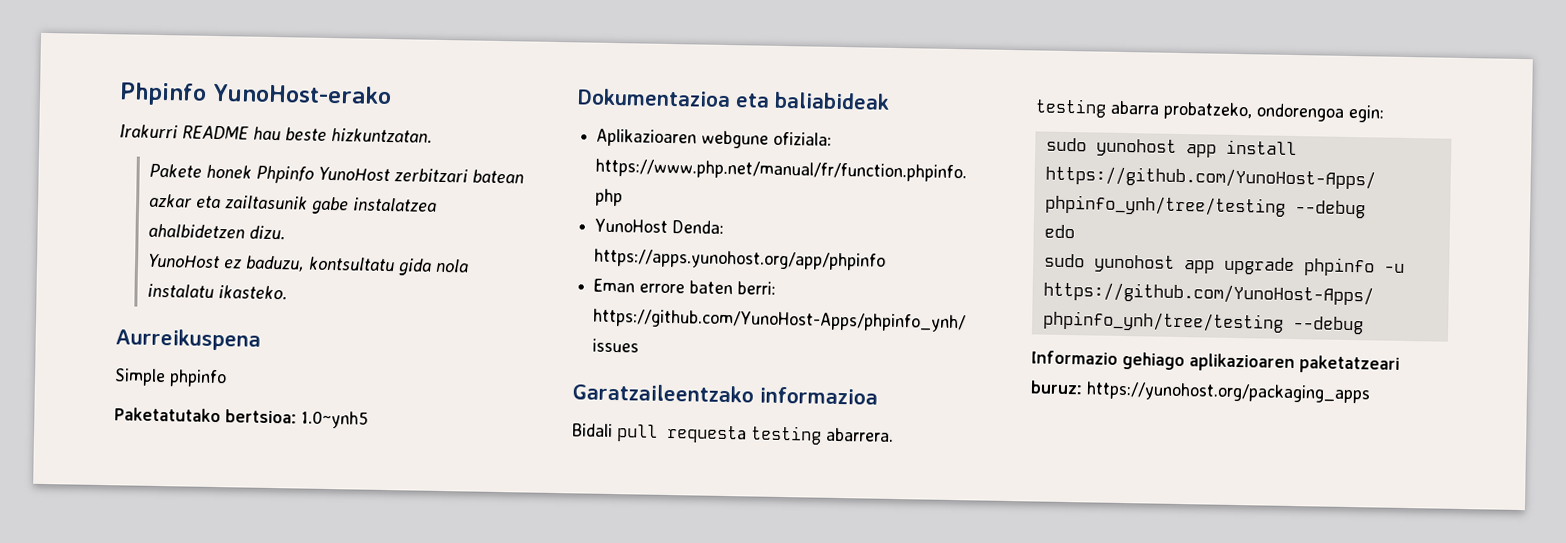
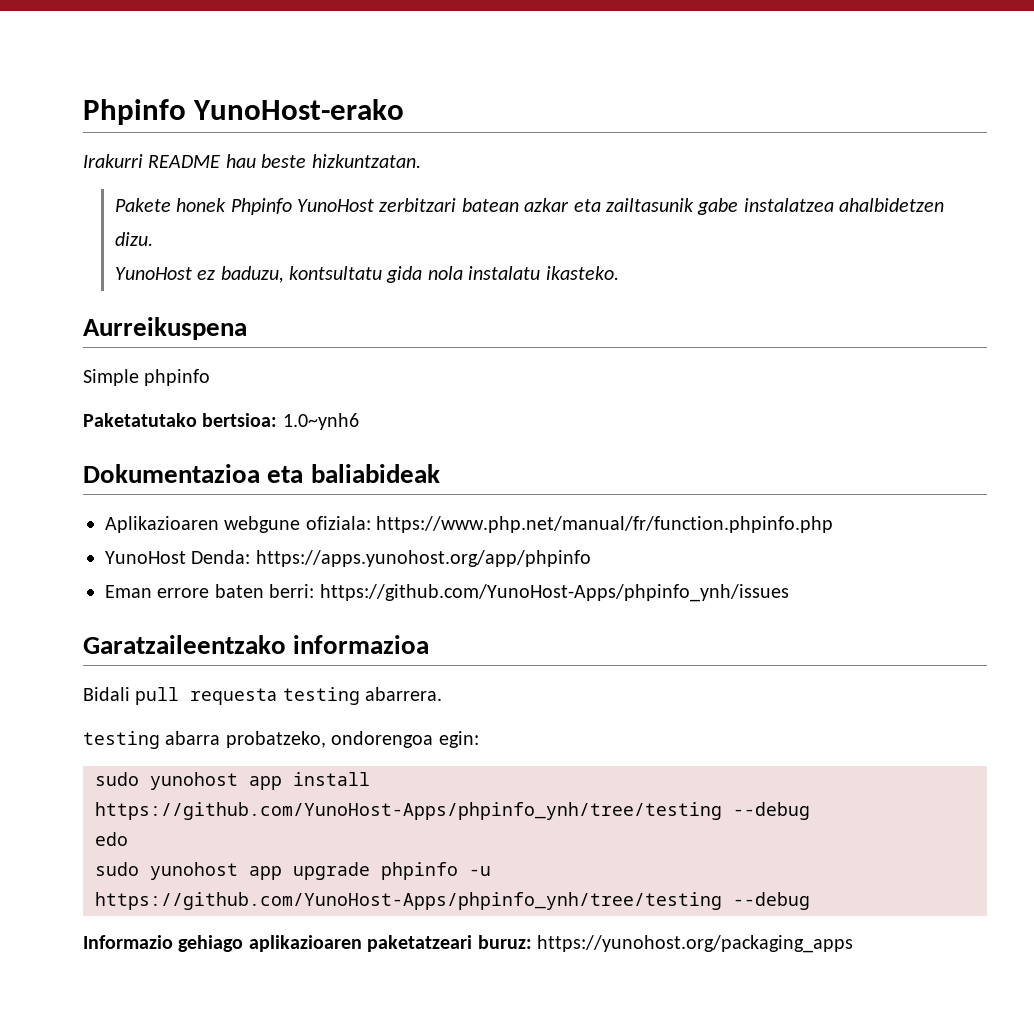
[301,410,369,429] 1.0~ynh5 -> [282,413,359,430] 1.0~ynh6

